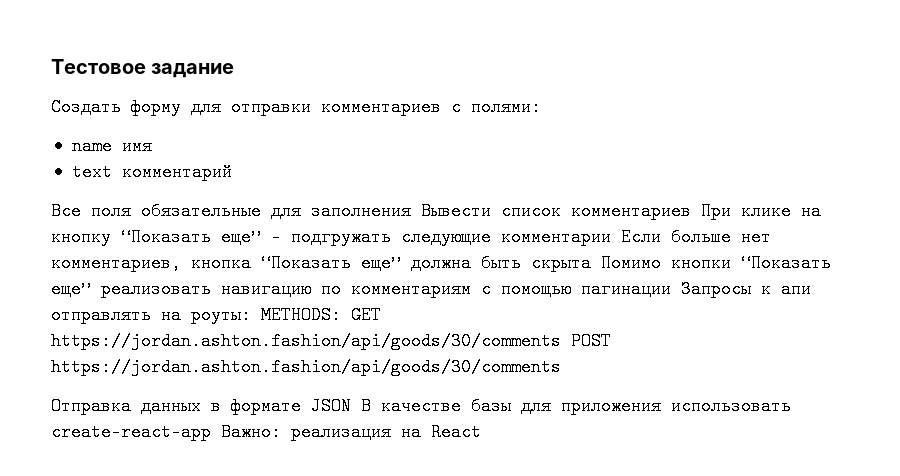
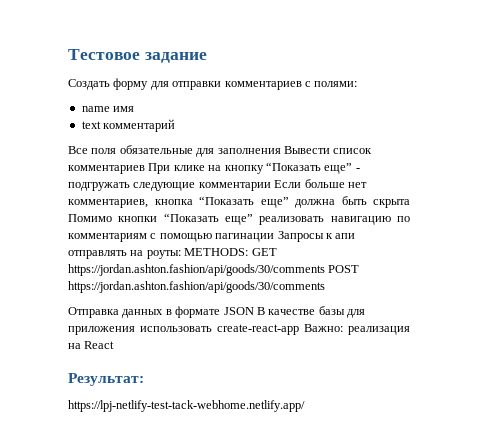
(481, 432) none -> [68,373,144,386] [68,400,305,412] // Результат: // https://lpj-netlify-test-tack-webhome.netlify.app/

